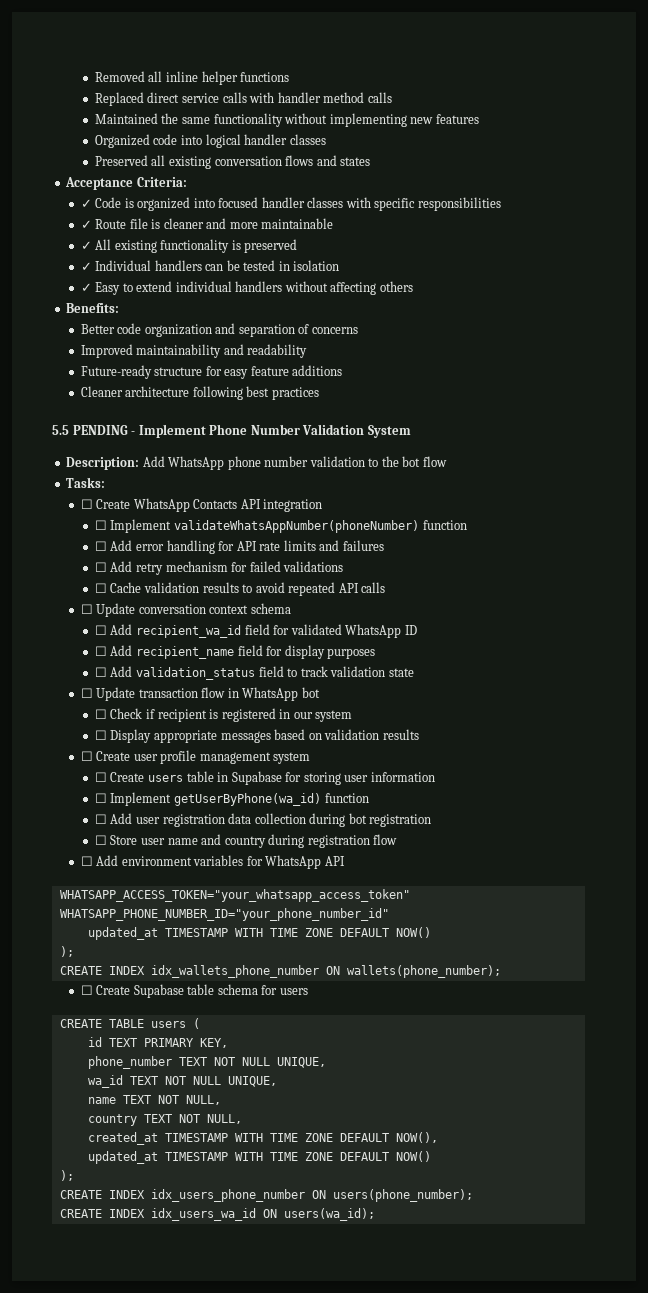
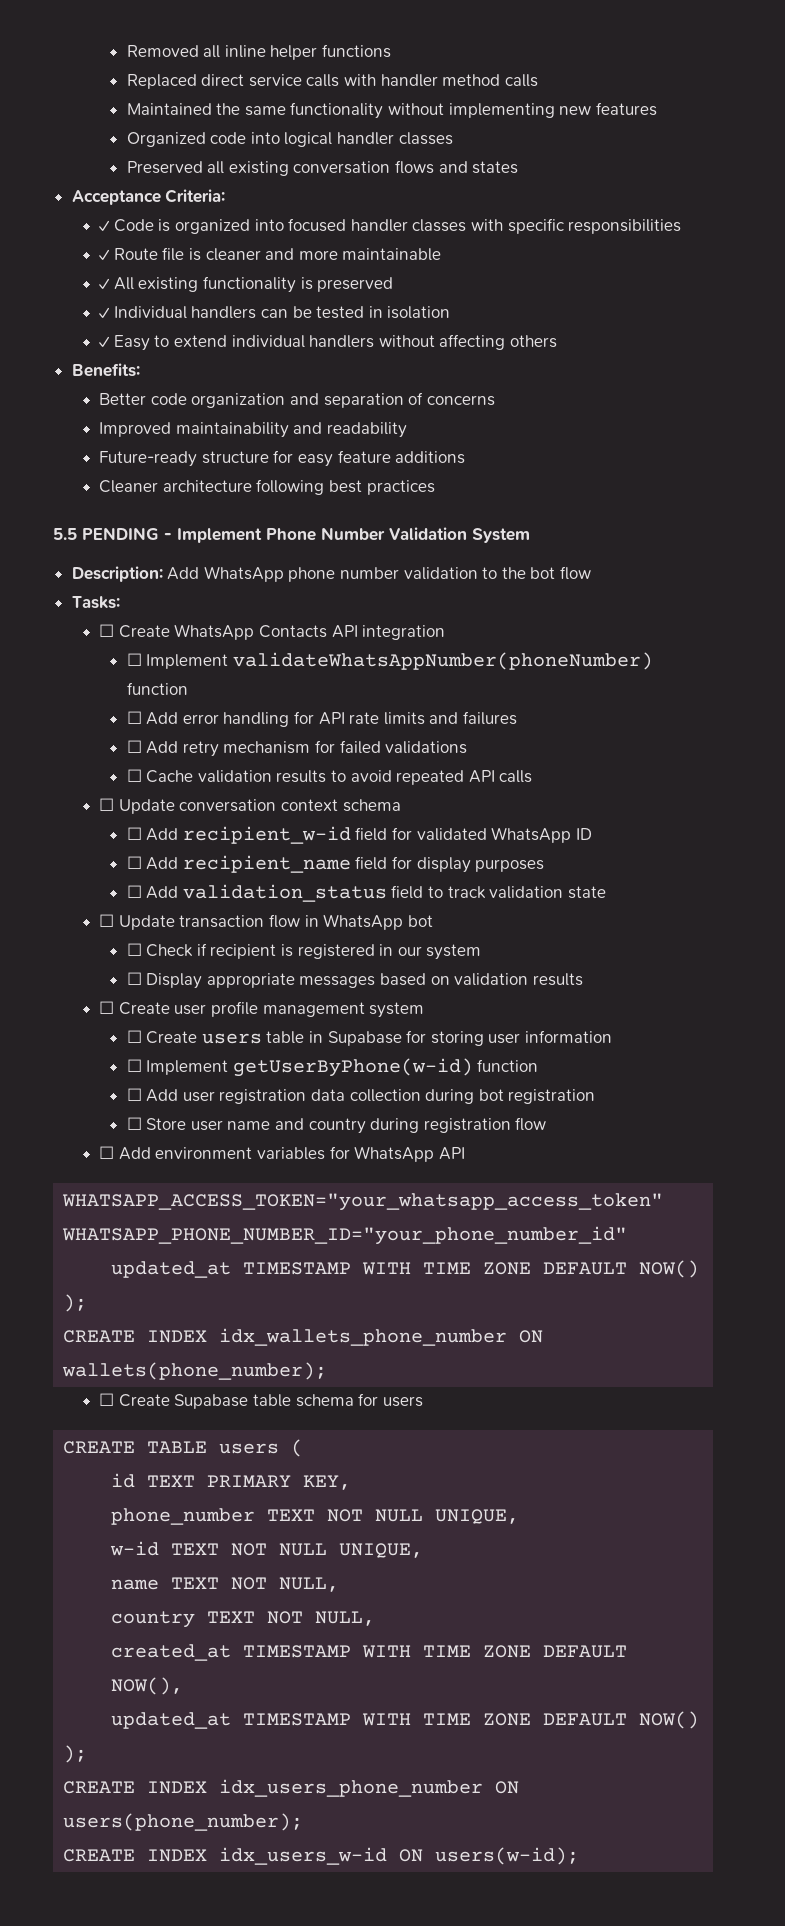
[136,625,242,638] recipient_wa_id -> [182,826,351,844] recipient_w-id
[174,793,322,806] getUserByPhone(wa_id) -> [232,1058,473,1077] getUserByPhone(w-id)
[87,1075,123,1088] wa_id -> [110,1541,160,1556] w-id
[150,1208,375,1221] idx_users_wa_id ON users(wa_id); -> [219,1847,580,1865] idx_users_w-id ON users(w-id);

